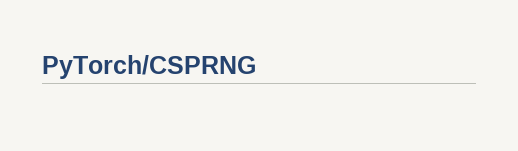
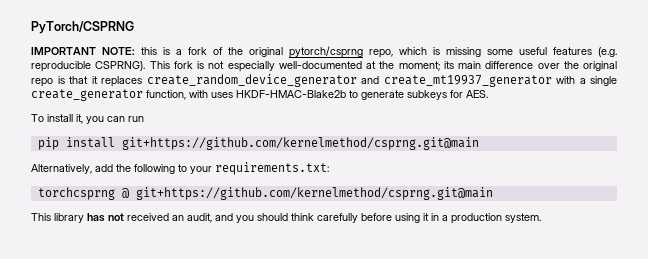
(256, 67) none -> [31,46,617,58] [31,61,617,72] [31,74,617,87] [31,89,488,101] [31,114,144,124] [37,137,479,150] [31,162,329,175] [37,187,493,200] [31,213,541,224] // IMPORTANT NOTE: this is a fork of the original pytorch/csprng repo, which is missing some useful features (e.g. reproducible CSPRNG). This fork is not especially well-documented at the moment; its main difference over the original repo is that it replaces create_random_device_generator and create_mt19937_generator with a single create_generator function, with uses HKDF-HMAC-Blake2b to generate subkeys for AES. // To install it, you can run // pip install git+https://github.com/kernelmethod/csprng.git@main // Alternatively, add the following to your requirements.txt: // torchcsprng @ git+https://github.com/kernelmethod/csprng.git@main // This library has not received an audit, and you should think carefully before using it in a production system.

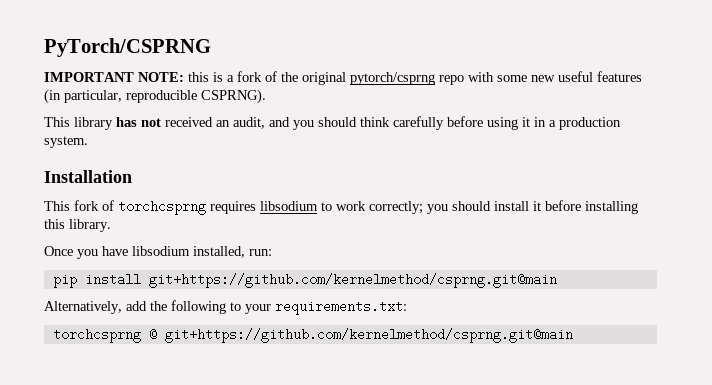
[369,47,617,58] [31,61,617,72] [31,74,617,87] [31,89,488,101] [31,114,144,124] [37,137,479,150] [31,162,329,175] [37,187,493,200] repo, which is missing some useful features (e.g. reproducible CSPRNG). This fork is not especially well-documented at the moment; its main difference over the original repo is that it replaces create_random_device_generator and create_mt19937_generator with a single create_generator function, with uses HKDF-HMAC-Blake2b to generate subkeys for AES. // To install it, you can run // pip install git+https://github.com/kernelmethod/csprng.git@main // Alternatively, add the following to your requirements.txt: // torchcsprng @ git+https://github.com/kernelmethod/csprng.git@main -> [439,71,642,85] [44,89,266,104] repo with some new useful features (in particular, reproducible CSPRNG).
(541, 218) none -> [44,170,132,183] [44,200,638,215] [44,219,111,232] [44,246,272,259] [52,273,557,288] [44,300,407,315] [52,328,573,343] // Installation // This fork of torchcsprng requires libsodium to work correctly; you should install it before installing this library. // Once you have libsodium installed, run: // pip install git+https://github.com/kernelmethod/csprng.git@main // Alternatively, add the following to your requirements.txt: // torchcsprng @ git+https://github.com/kernelmethod/csprng.git@main

